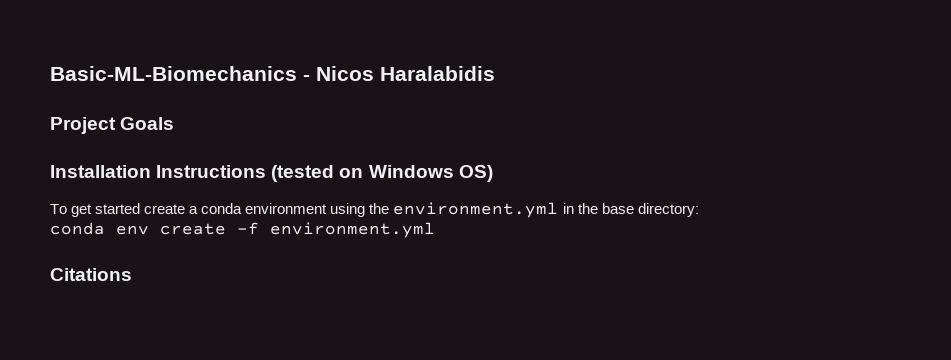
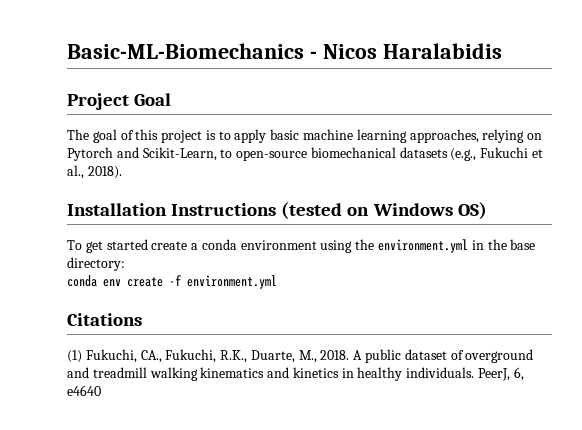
[120,117,175,130] Goals -> [134,93,172,106] [67,129,543,143] [67,147,544,161] [67,165,122,179] Goal // The goal of this project is to apply basic machine learning approaches, relying on Pytorch and Scikit-Learn, to open-source biomechanical datasets (e.g., Fukuchi et al., 2018).
(132, 274) none -> [67,349,534,363] [67,367,524,381] [67,385,101,396] // (1) Fukuchi, CA., Fukuchi, R.K., Duarte, M., 2018. A public dataset of overground and treadmill walking kinematics and kinetics in healthy individuals. PeerJ, 6, e4640

